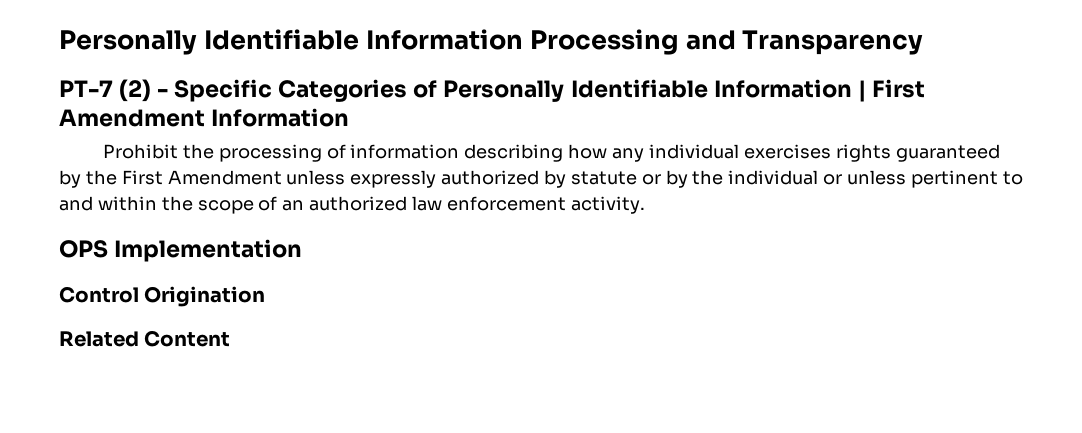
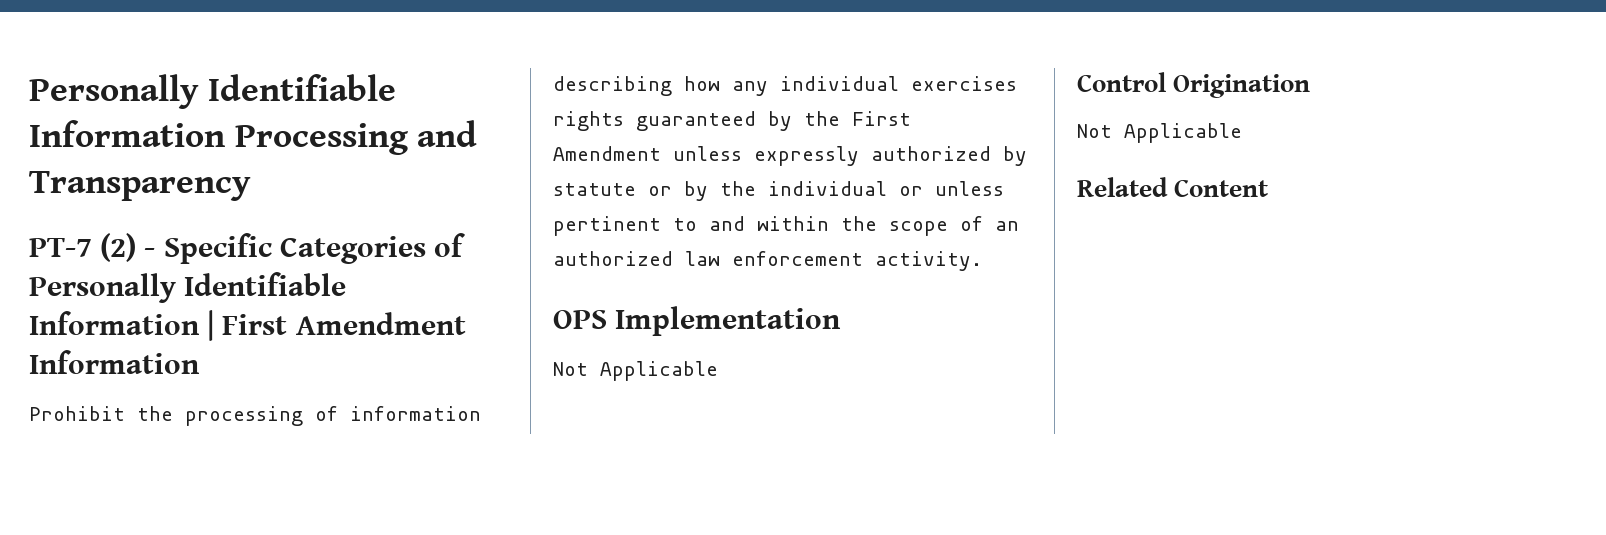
(303, 250) none -> [553,361,718,381] // Not Applicable
(266, 296) none -> [1077,123,1242,143] // Not Applicable

